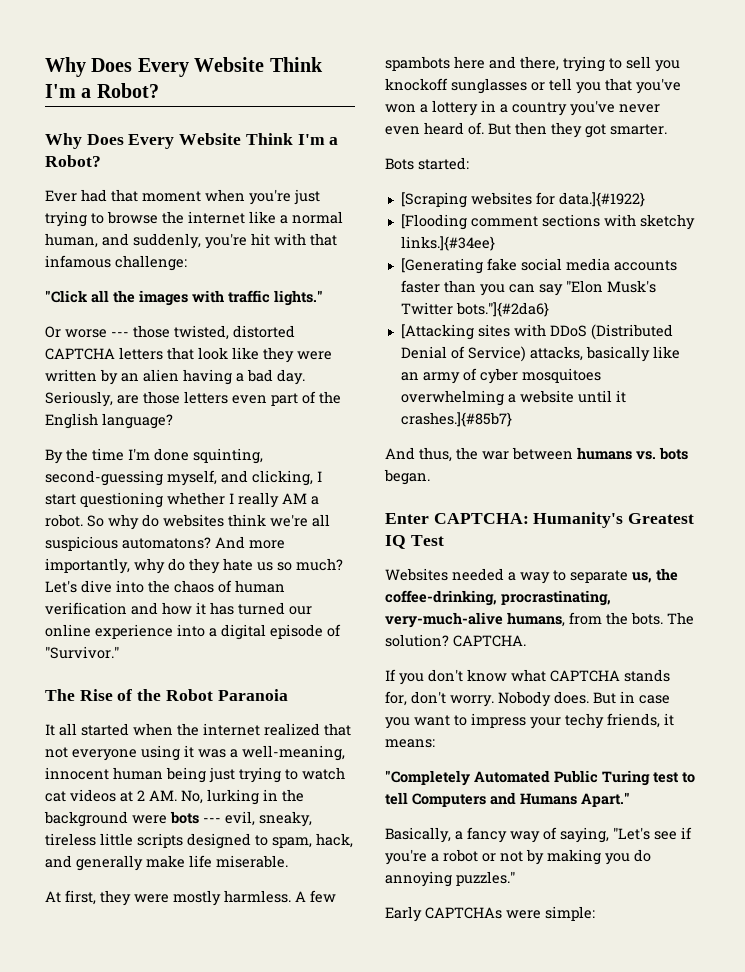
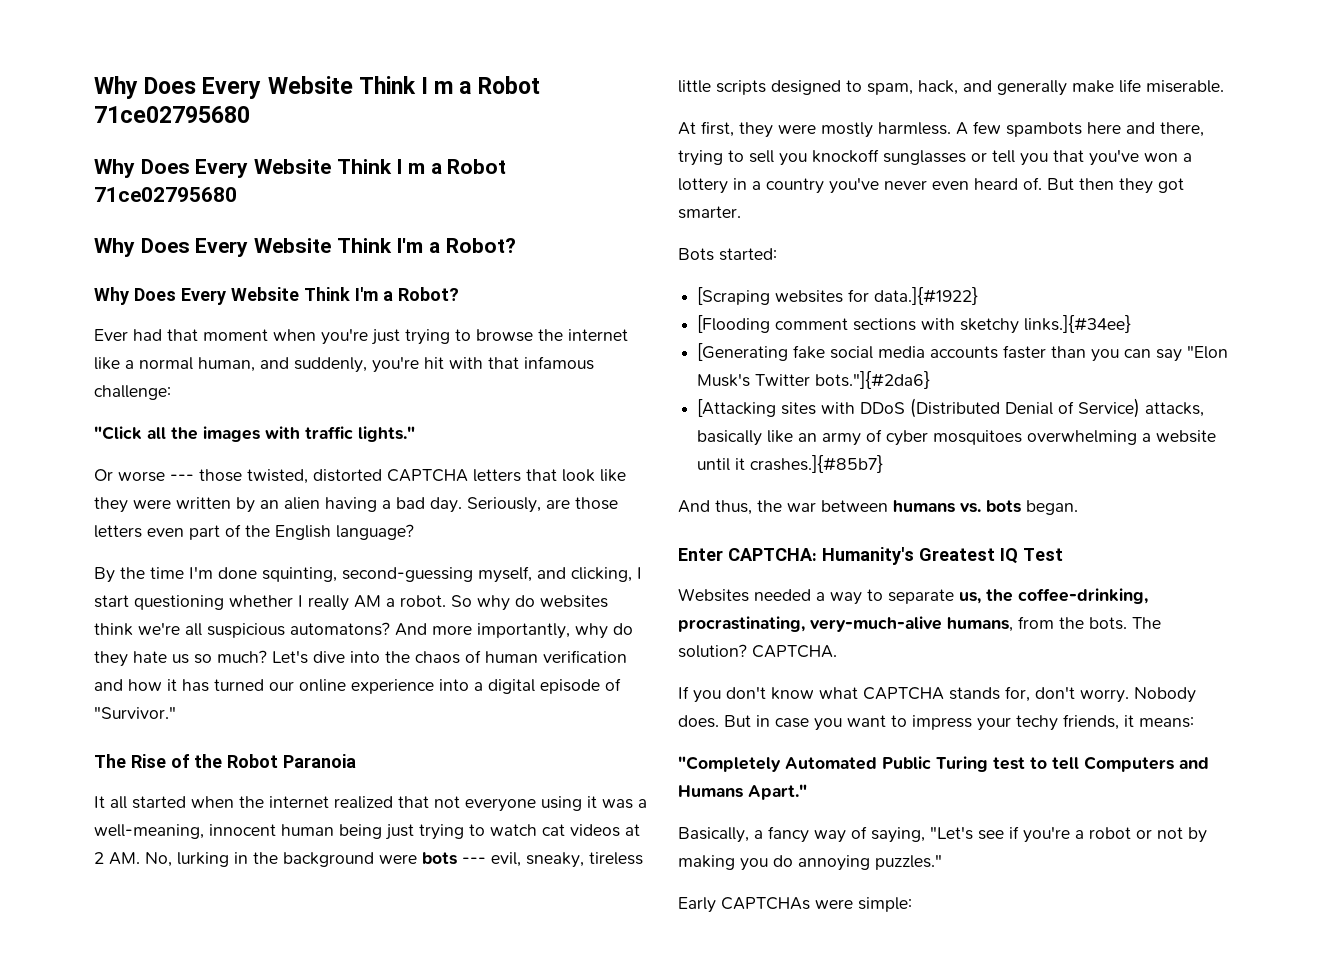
[45,57,323,77] Why Does Every Website Think -> [94,76,540,99] [94,106,250,123] [94,159,507,178] [94,187,237,202] [94,238,392,257] Why Does Every Website Think I m a Robot 71ce02795680 // Why Does Every Website Think I m a Robot 71ce02795680 // Why Does Every Website Think

